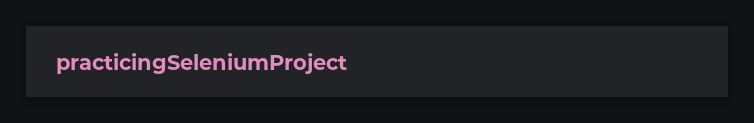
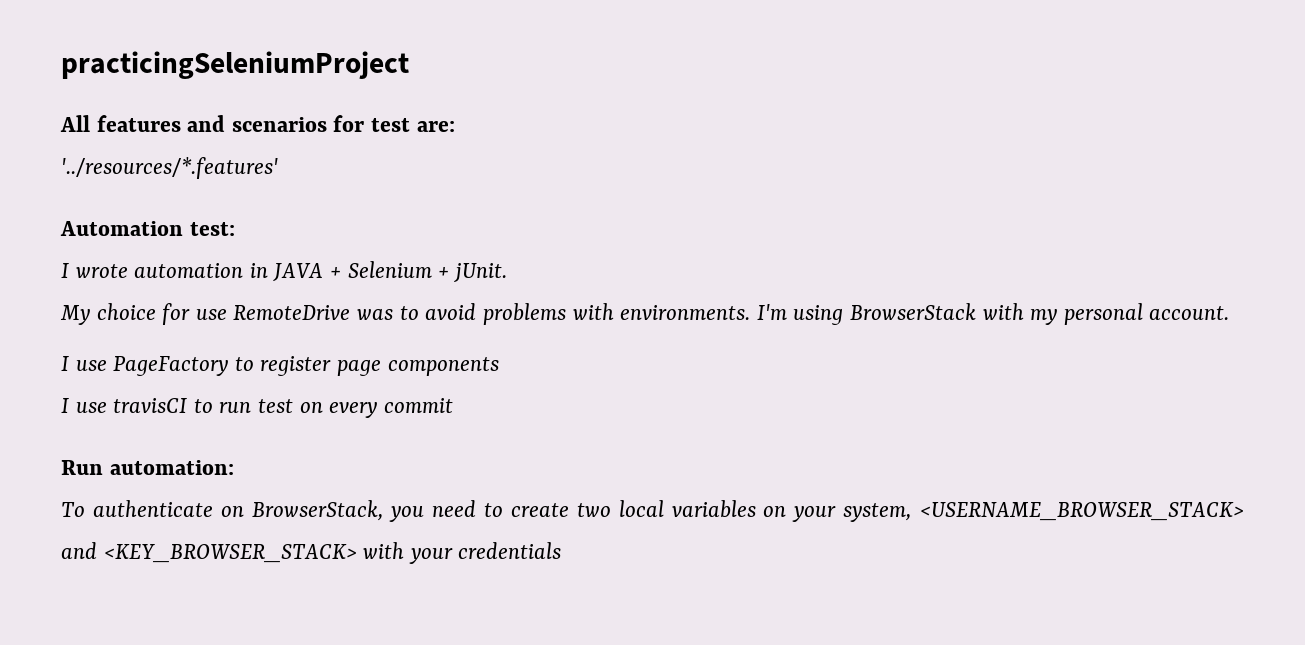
(347, 63) none -> [60,115,455,132] [61,157,278,179] [60,221,235,236] [61,261,507,283] [60,303,1230,325] [61,356,499,376] [61,398,453,418] [61,460,234,475] [61,500,1244,522] [61,542,562,564] // All features and scenarios for test are: // '../resources/*.features' // Automation test: // I wrote automation in JAVA + Selenium + jUnit. // My choice for use RemoteDrive was to avoid problems with environments. I'm using BrowserStack with my personal account. // I use PageFactory to register page components // I use travisCI to run test on every commit // Run automation: // To authenticate on BrowserStack, you need to create two local variables on your system, <USERNAME_BROWSER_STACK> and <KEY_BROWSER_STACK> with your credentials

